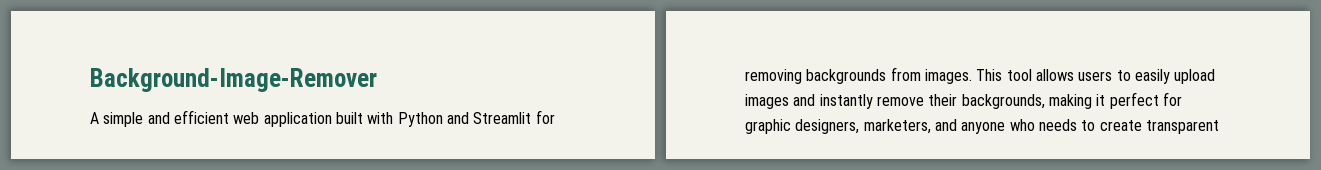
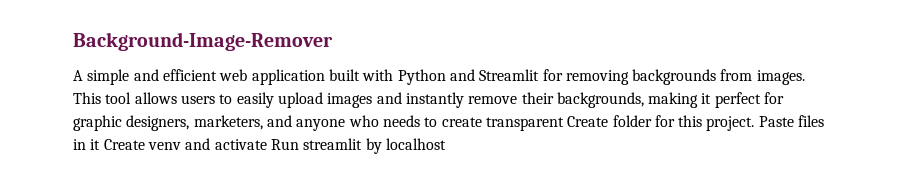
(1219, 127) none -> [567,115,825,131] [73,138,446,154] Create folder for this project. Paste files in it Create venv and activate Run streamlit by localhost

